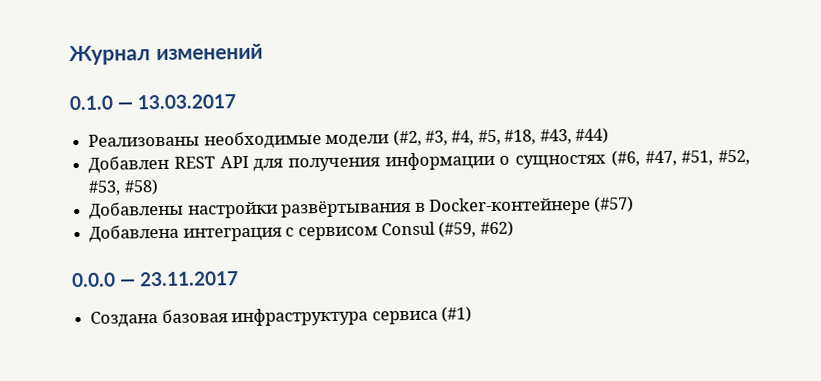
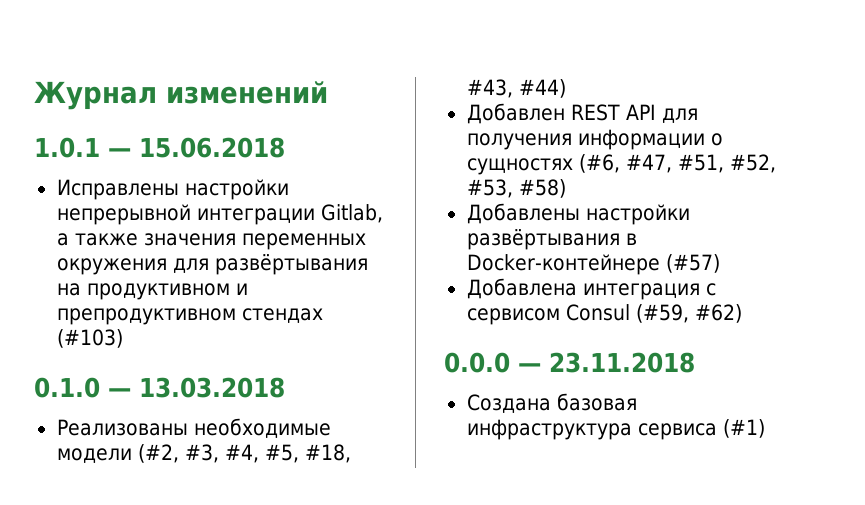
(263, 52) none -> [34,137,285,158] [56,179,289,200] [56,204,383,225] [56,233,366,250] [56,254,368,275] [56,283,248,300] [56,308,323,325] [56,329,123,348] // 1.0.1 — 15.06.2018 // Исправлены настройки непрерывной интеграции Gitlab, а также значения переменных окружения для развёртывания на продуктивном и препродуктивном стендах (#103)
[137,94,237,110] 13.03.2017 -> [139,377,285,398] 13.03.2018
[139,271,240,287] 23.11.2017 -> [549,352,695,373] 23.11.2018

